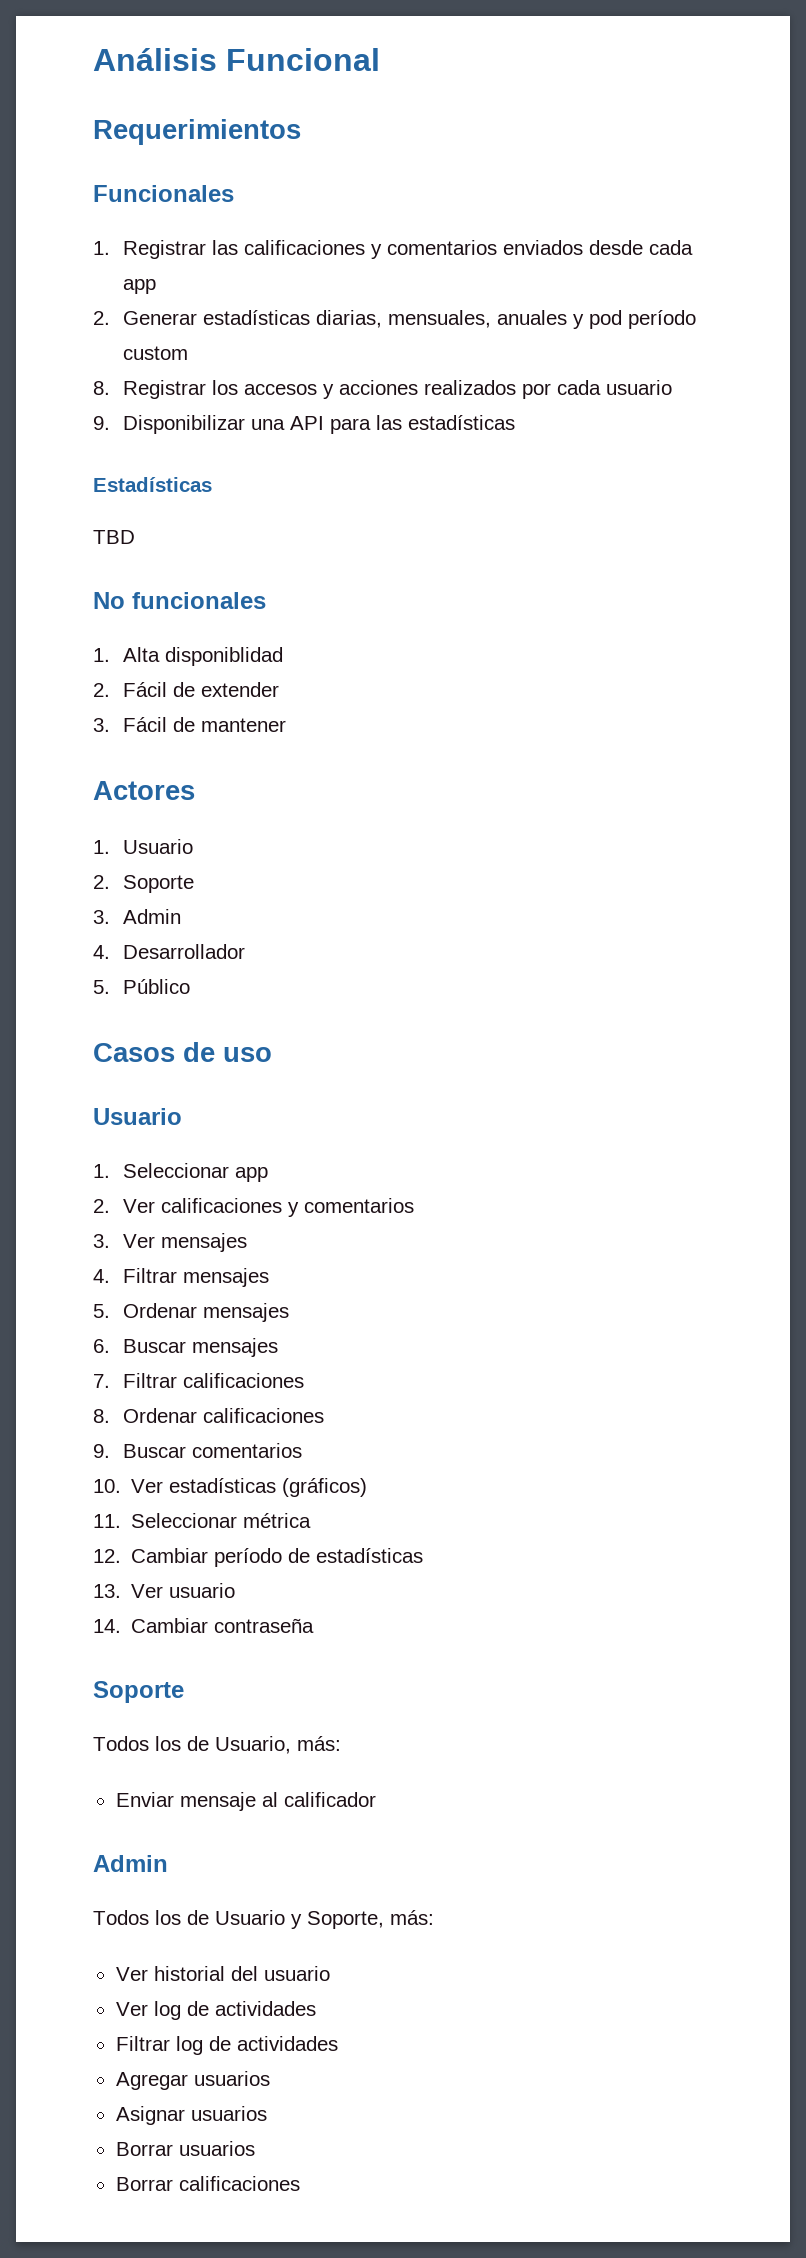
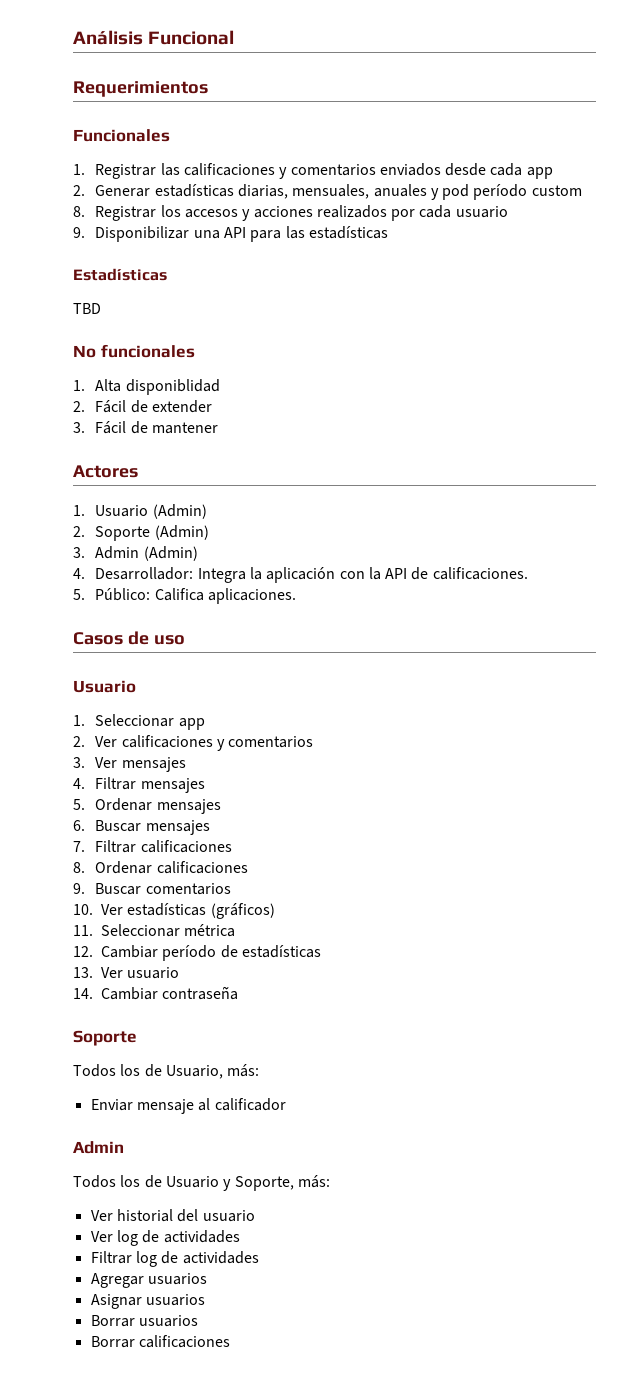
(194, 846) none -> [152,504,207,519] (Admin)
(195, 884) none -> [154,525,209,540] (Admin)
[93,944,246,959] [93,979,191,994] // 4. Desarrollador // 5. Público -> [143,546,198,561] [73,567,528,583] [73,588,296,604] (Admin) // 4. Desarrollador: Integra la aplicación con la API de calificaciones. // 5. Público: Califica aplicaciones.

